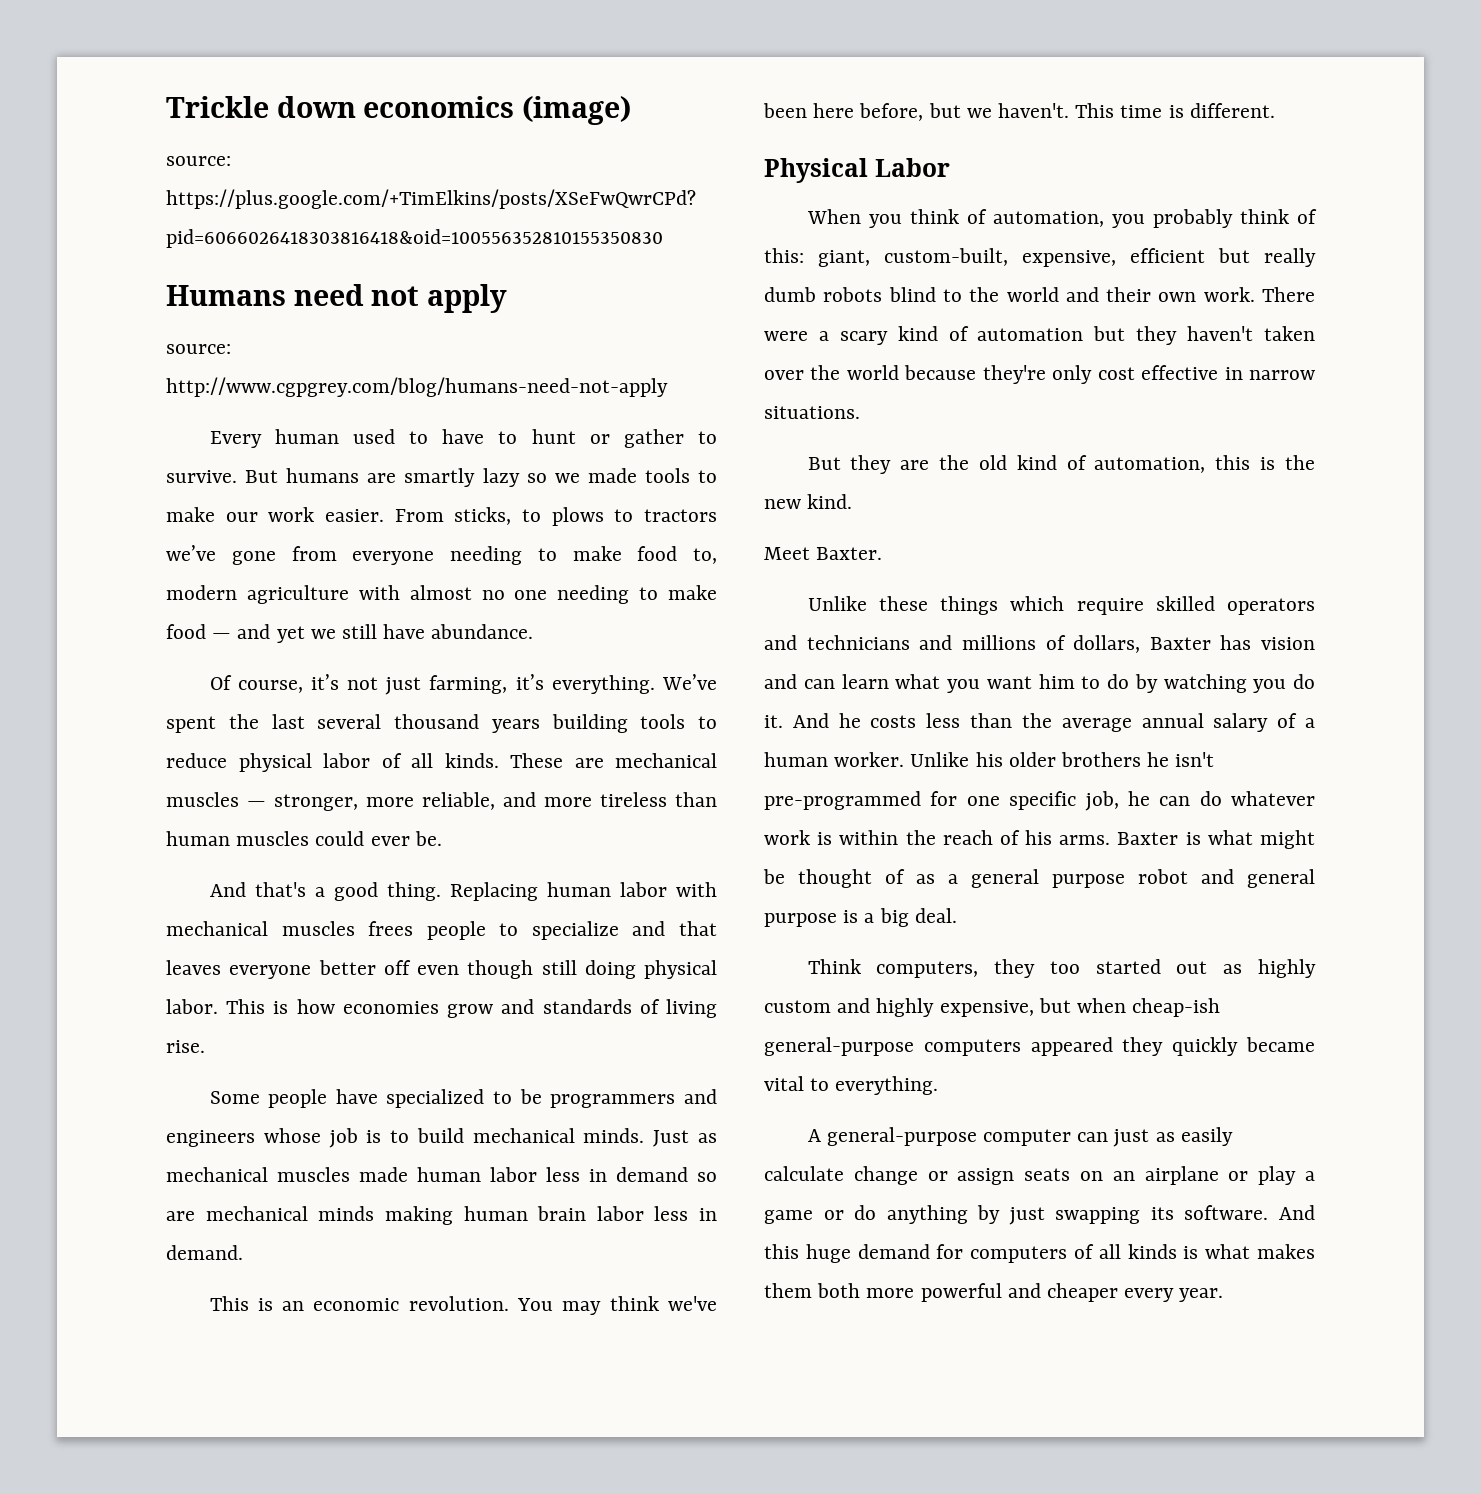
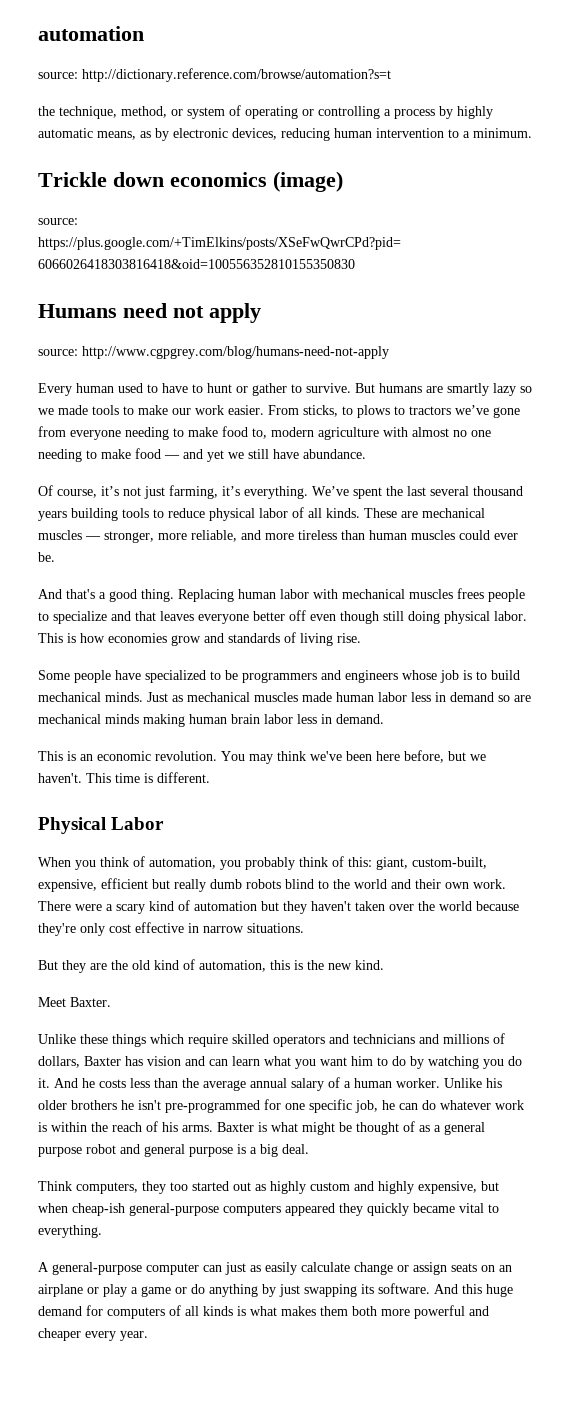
(166, 107) none -> [38,26,144,41] [38,68,391,82] [38,105,493,119] [38,128,532,141] automation // source: http://dictionary.reference.com/browse/automation?s=t // the technique, method, or system of operating or controlling a process by highly automatic means, as by electronic devices, reducing human intervention to a minimum. //

